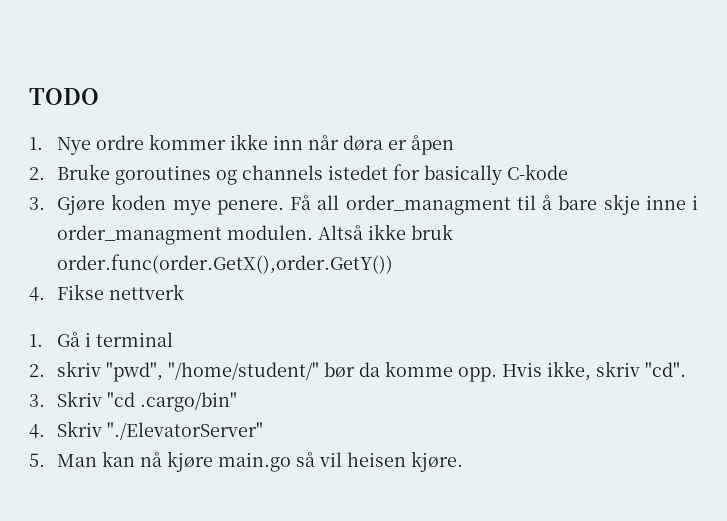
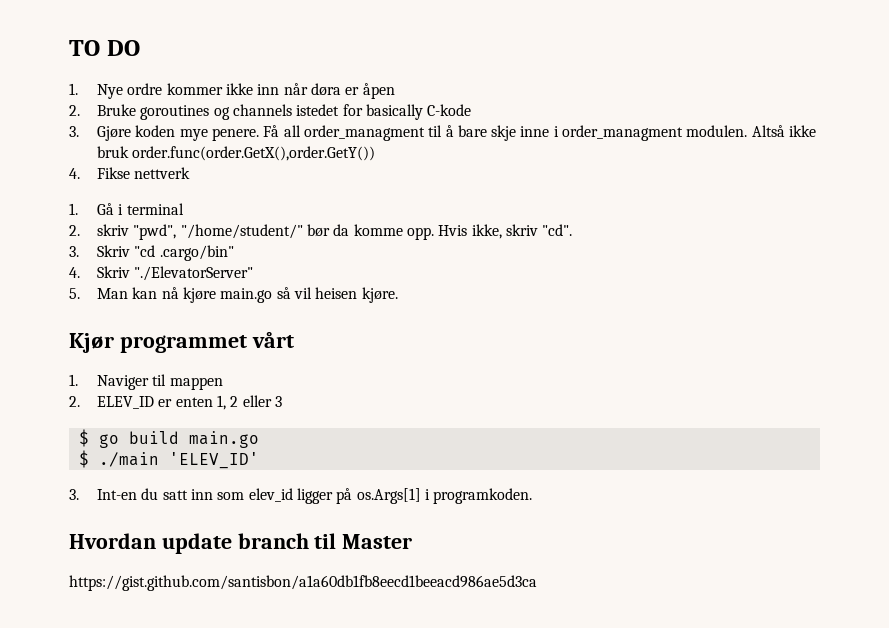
[29,88,99,105] TODO -> [69,40,140,56] TO DO
(464, 461) none -> [69,331,294,353] [69,374,223,390] [69,395,282,410] [78,429,259,448] [78,450,259,469] [69,488,533,504] [69,533,413,554] [69,575,537,591] // Kjør programmet vårt // 1. Naviger til mappen // 2. ELEV_ID er enten 1, 2 eller 3 // $ go build main.go // $ ./main 'ELEV_ID' // 3. Int-en du satt inn som elev_id ligger på os.Args[1] i programkoden. // Hvordan update branch til Master // https://gist.github.com/santisbon/a1a60db1fb8eecd1beeacd986ae5d3ca

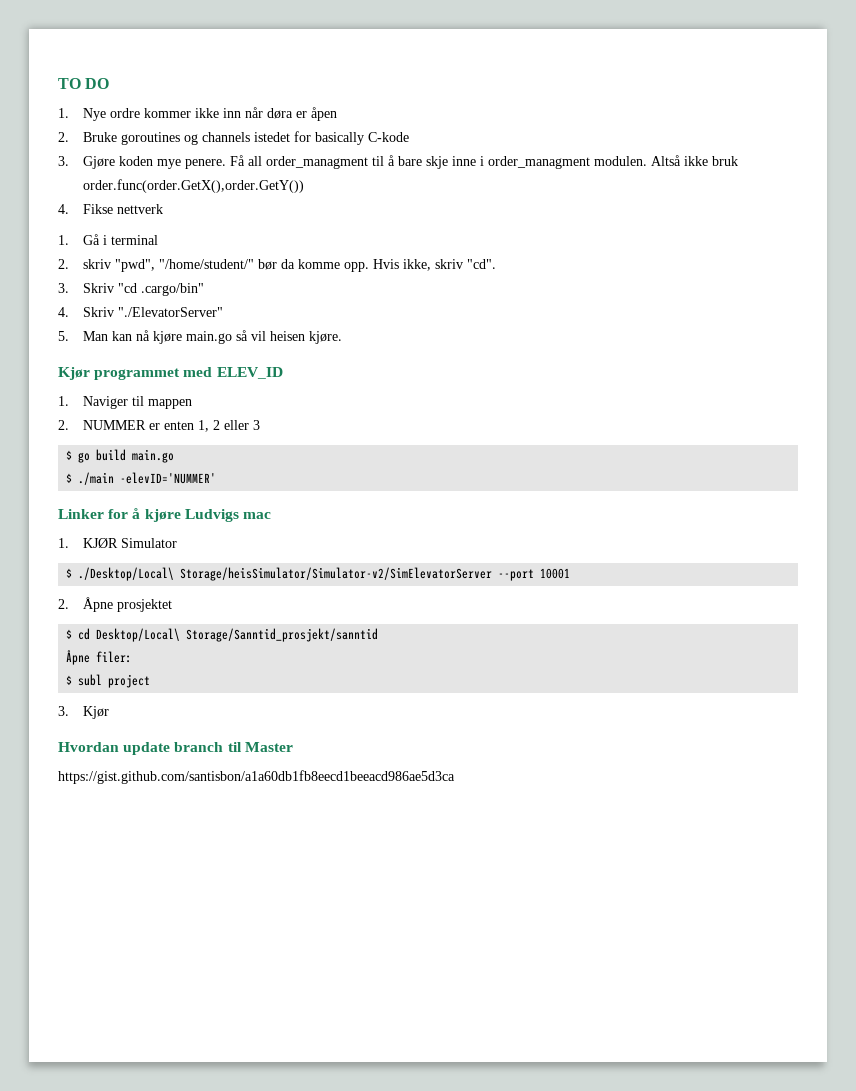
[251,331,294,348] vårt -> [183,367,283,379] med ELEV_ID
[96,396,154,409] ELEV_ID -> [83,420,147,430] NUMMER
[168,452,259,469] [69,488,533,504] 'ELEV_ID' // 3. Int-en du satt inn som elev_id ligger på os.Args[1] i programkoden. -> [120,472,217,484] [58,508,271,522] [58,538,178,548] [66,567,571,581] [58,597,173,612] [66,628,379,642] [66,650,133,665] [66,674,151,688] [58,706,110,719] -elevID='NUMMER' // Linker for å kjøre Ludvigs mac // 1. KJØR Simulator // $ ./Desktop/Local\ Storage/heisSimulator/Simulator-v2/SimElevatorServer --port 10001 // 2. Åpne prosjektet // $ cd Desktop/Local\ Storage/Sanntid_prosjekt/sanntid // Åpne filer: // $ subl project // 3. Kjør

